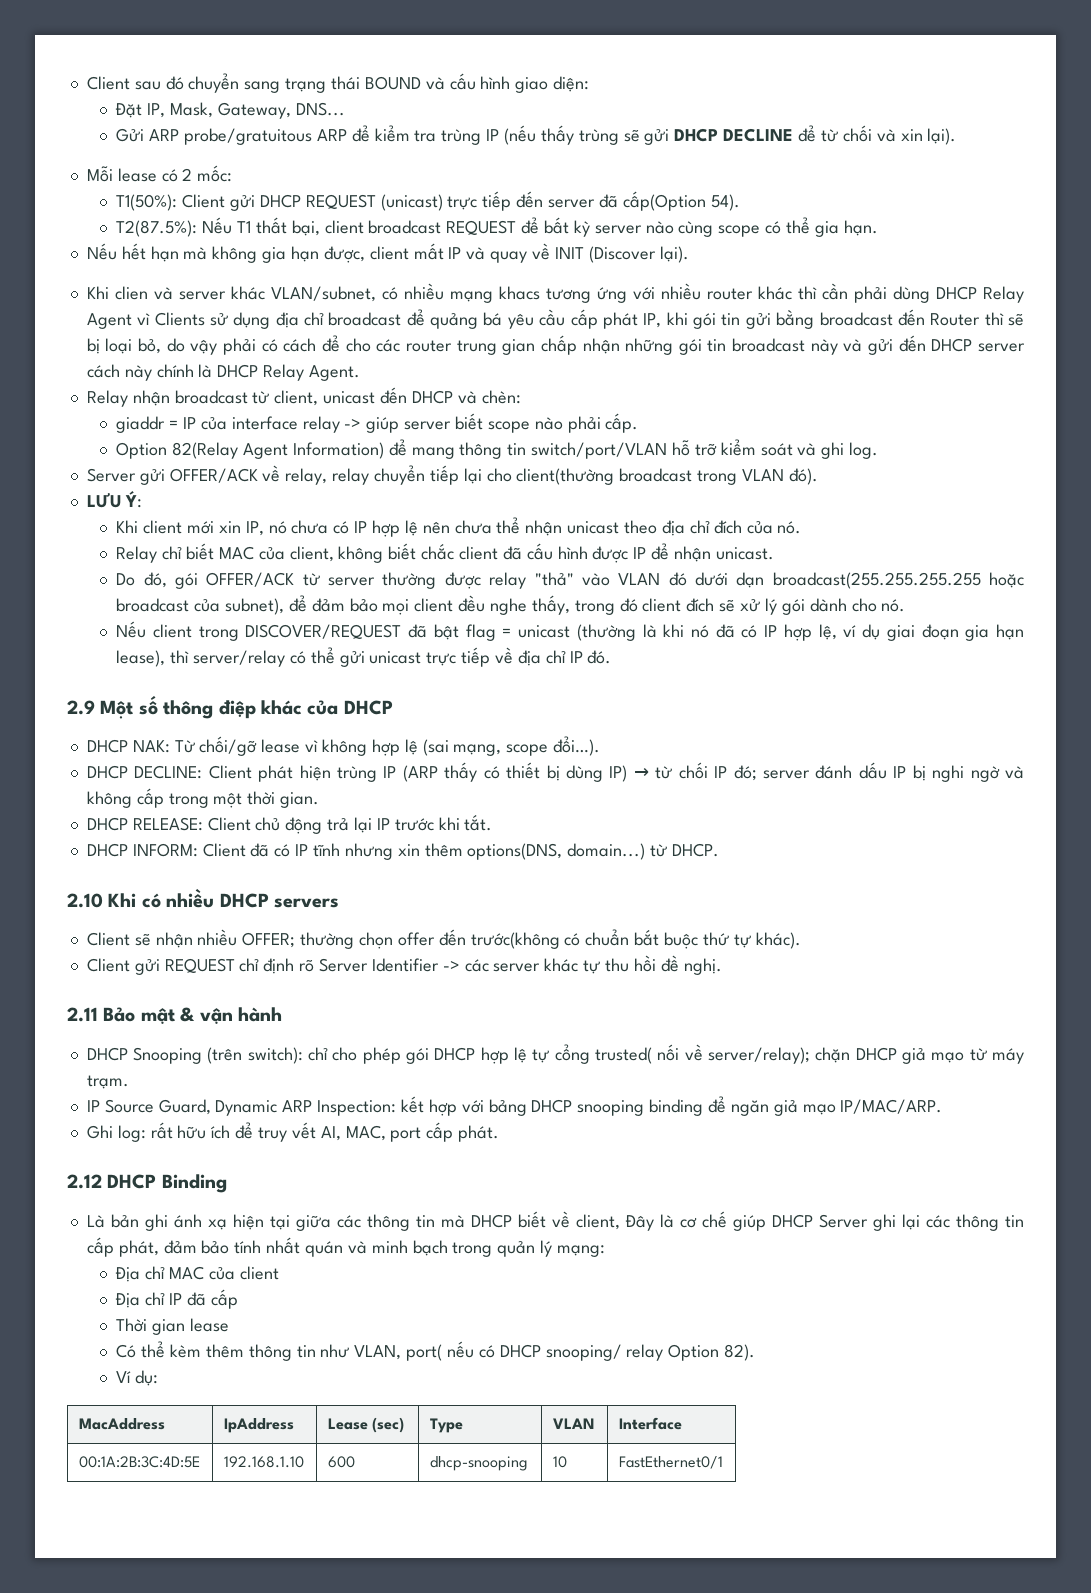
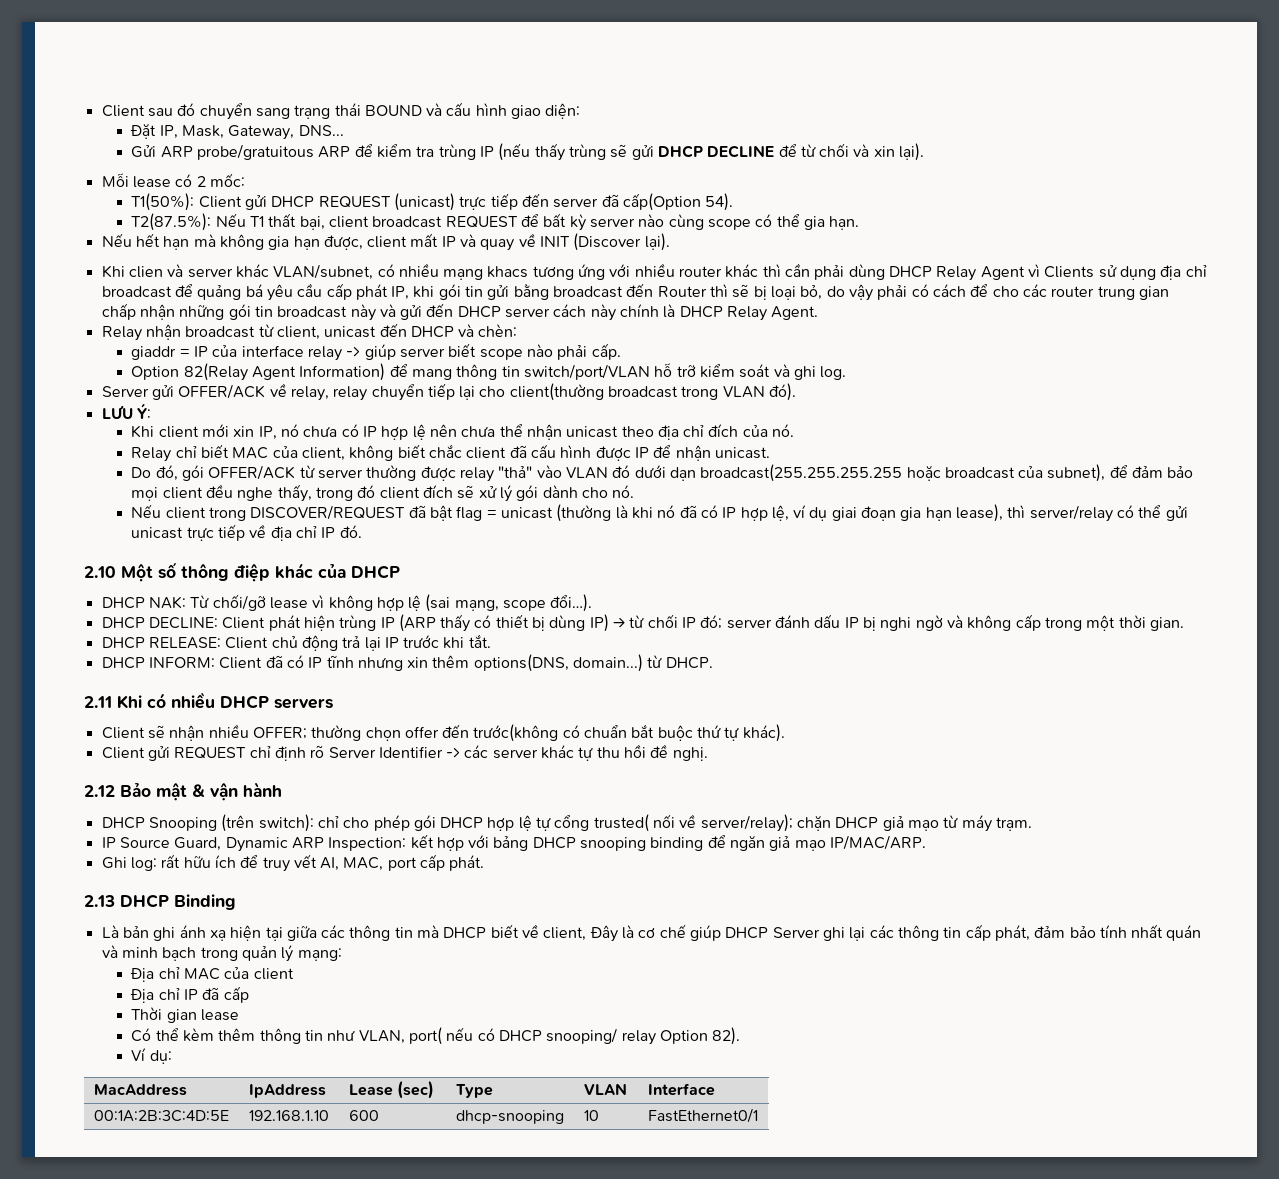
[67,700,95,715] 2.9 -> [84,566,116,578] 2.10
[67,893,103,908] 2.10 -> [84,696,112,708] 2.11
[67,1007,98,1022] 2.11 -> [84,785,115,797] 2.12
[67,1174,102,1189] 2.12 -> [84,895,115,907] 2.13

